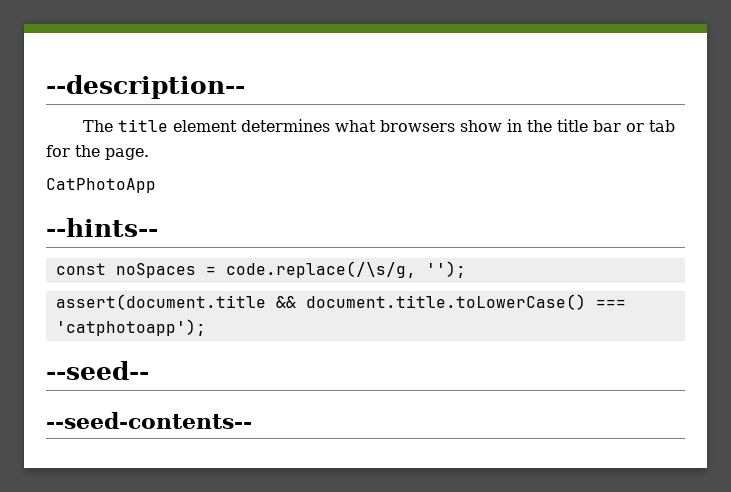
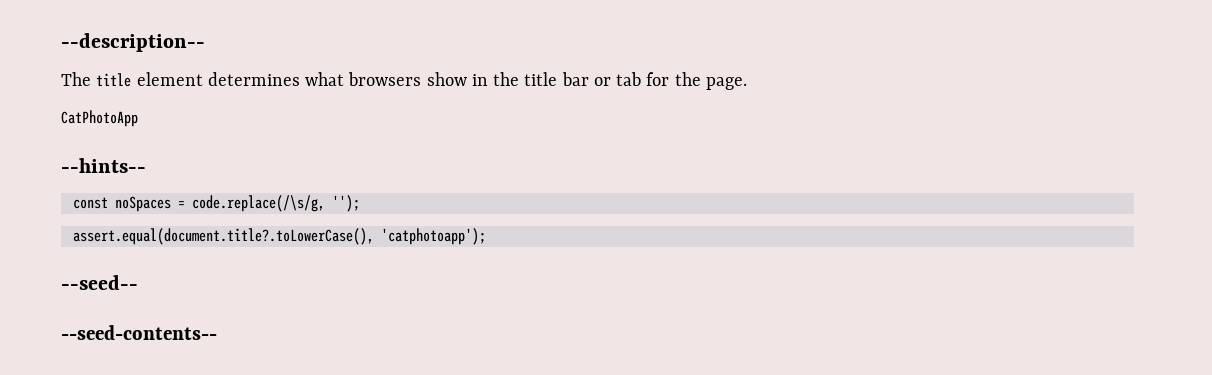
[55,294,626,310] assert(document.title && document.title.toLowerCase() === -> [72,228,374,245] assert.equal(document.title?.toLowerCase(),

